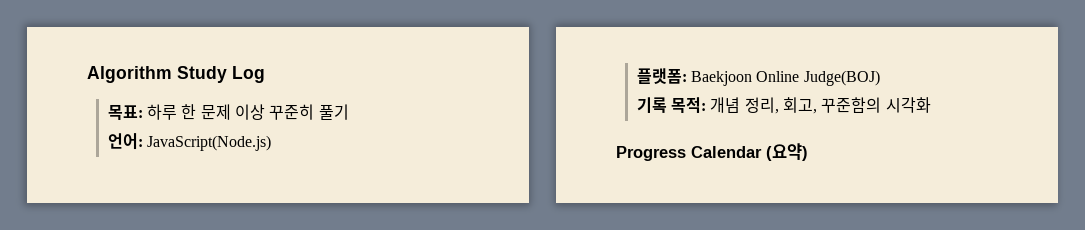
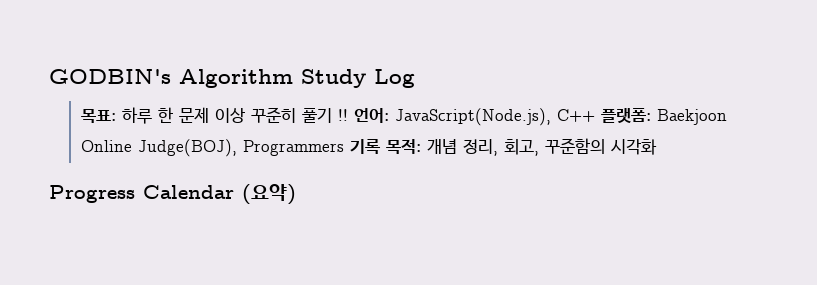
(87, 74) none -> [49,69,171,84] GODBIN's
[107,133,272,151] // 언어: JavaScript(Node.js) // -> [337,108,595,126] !! 언어: JavaScript(Node.js), C++
[803,70,880,86] Judge(BOJ) // -> [137,139,344,157] Judge(BOJ), Programmers

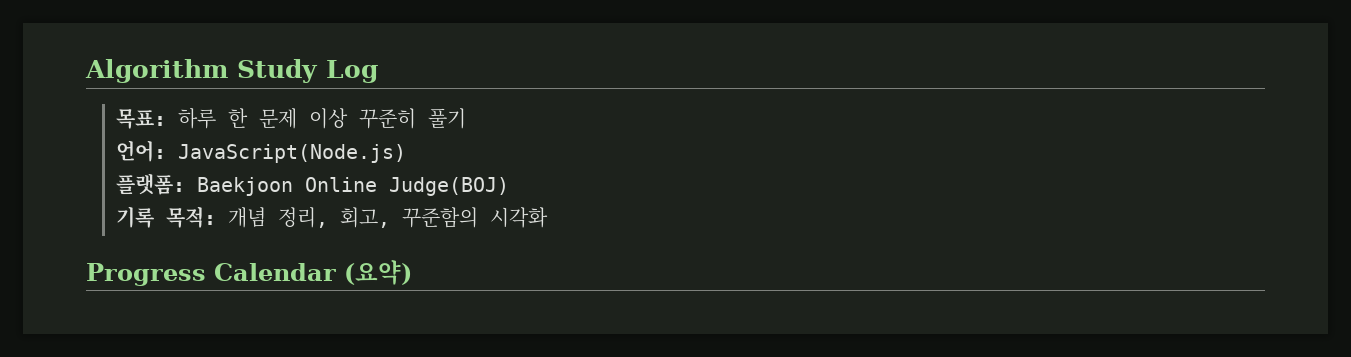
[49,69,171,84] GODBIN's -> (85, 71) none
[337,108,595,126] !! 언어: JavaScript(Node.js), C++ -> [115,140,406,163] // 언어: JavaScript(Node.js) //
[137,139,344,157] Judge(BOJ), Programmers -> [388,177,509,196] Judge(BOJ) //

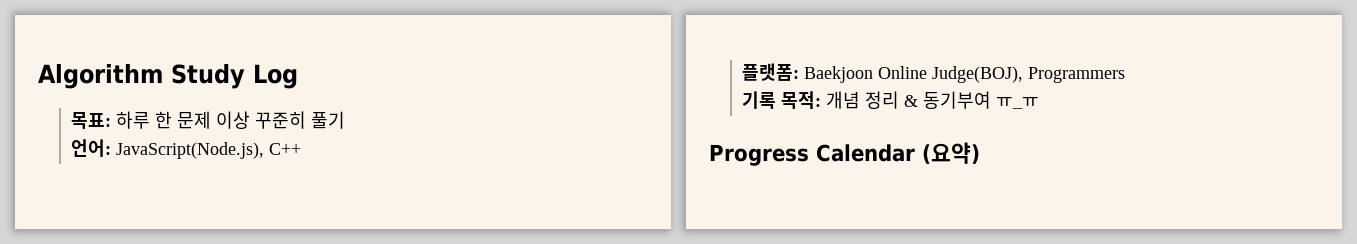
[177,144,406,163] JavaScript(Node.js) -> [116,142,302,159] JavaScript(Node.js), C++
[388,177,509,196] Judge(BOJ) -> [932,66,1126,83] Judge(BOJ), Programmers
[277,207,548,228] 정리, 회고, 꾸준함의 시각화 -> [865,91,1040,109] 정리 & 동기부여 ㅠ_ㅠ

